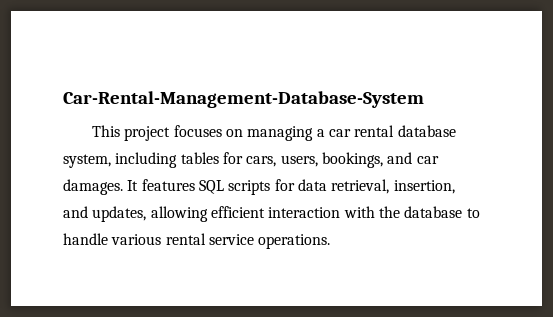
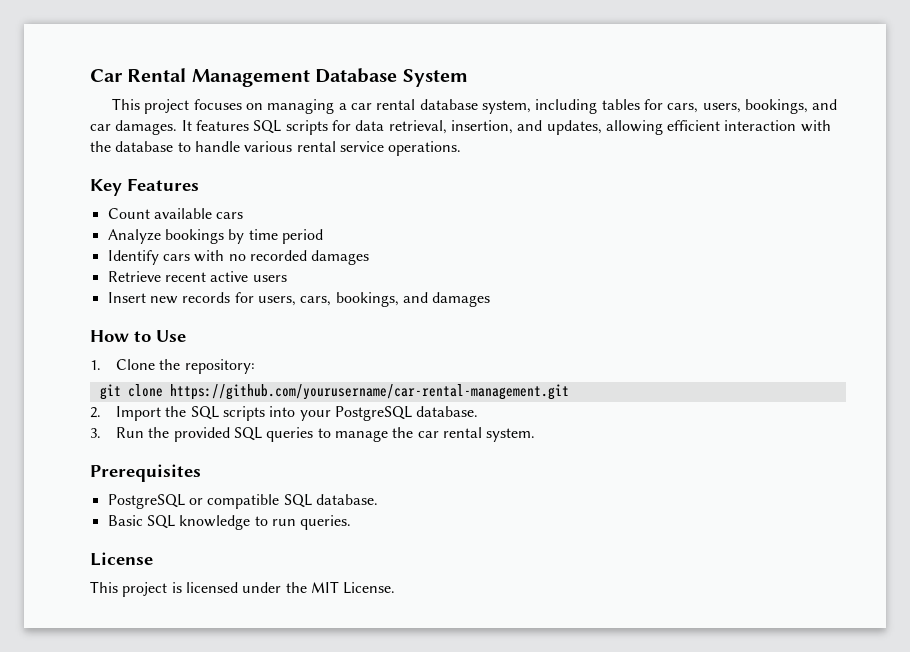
[63,91,424,108] Car-Rental-Management-Database-System -> [90,68,468,87] Car Rental Management Database System
(331, 241) none -> [90,178,199,196] [107,208,244,219] [107,229,323,244] [107,250,370,265] [107,271,287,282] [107,292,491,307] [90,330,186,342] [90,359,255,374] [99,384,569,400] [90,406,479,421] [90,427,536,442] [90,464,201,482] [107,494,378,509] [107,515,352,530] [90,552,153,566] [90,581,396,597] // Key Features // Count available cars // Analyze bookings by time period // Identify cars with no recorded damages // Retrieve recent active users // Insert new records for users, cars, bookings, and damages // How to Use // 1. Clone the repository: // git clone https://github.com/yourusername/car-rental-management.git // 2. Import the SQL scripts into your PostgreSQL database. // 3. Run the provided SQL queries to manage the car rental system. // Prerequisites // PostgreSQL or compatible SQL database. // Basic SQL knowledge to run queries. // License // This project is licensed under the MIT License.

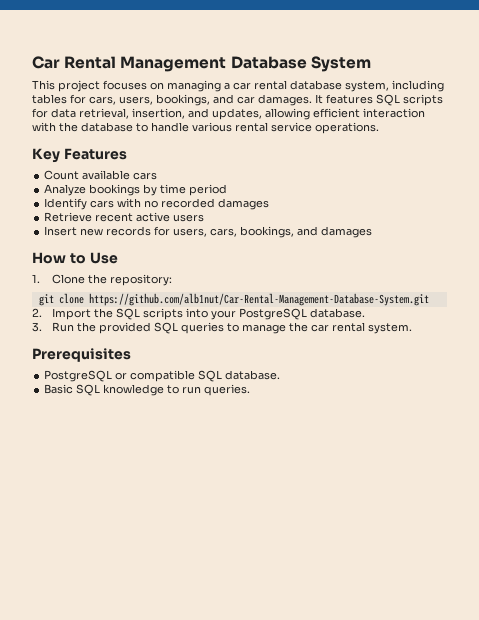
[169,384,569,400] https://github.com/yourusername/car-rental-management.git -> [88,293,429,306] https://github.com/alb1nut/Car-Rental-Management-Database-System.git
[90,552,153,566] [90,581,396,597] // License // This project is licensed under the MIT License. -> (251, 390) none

